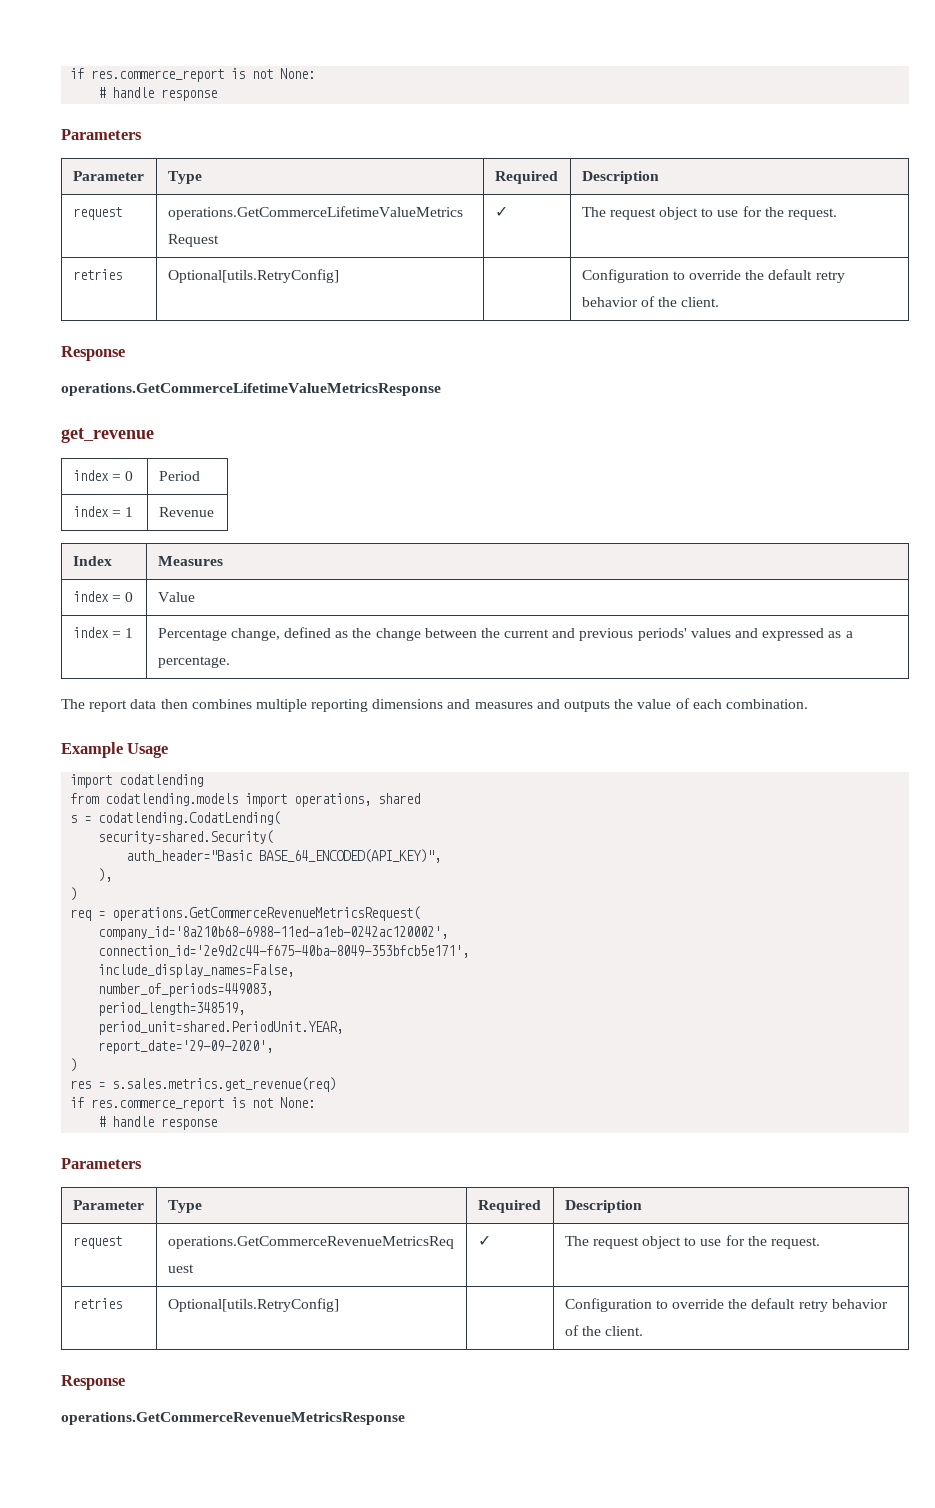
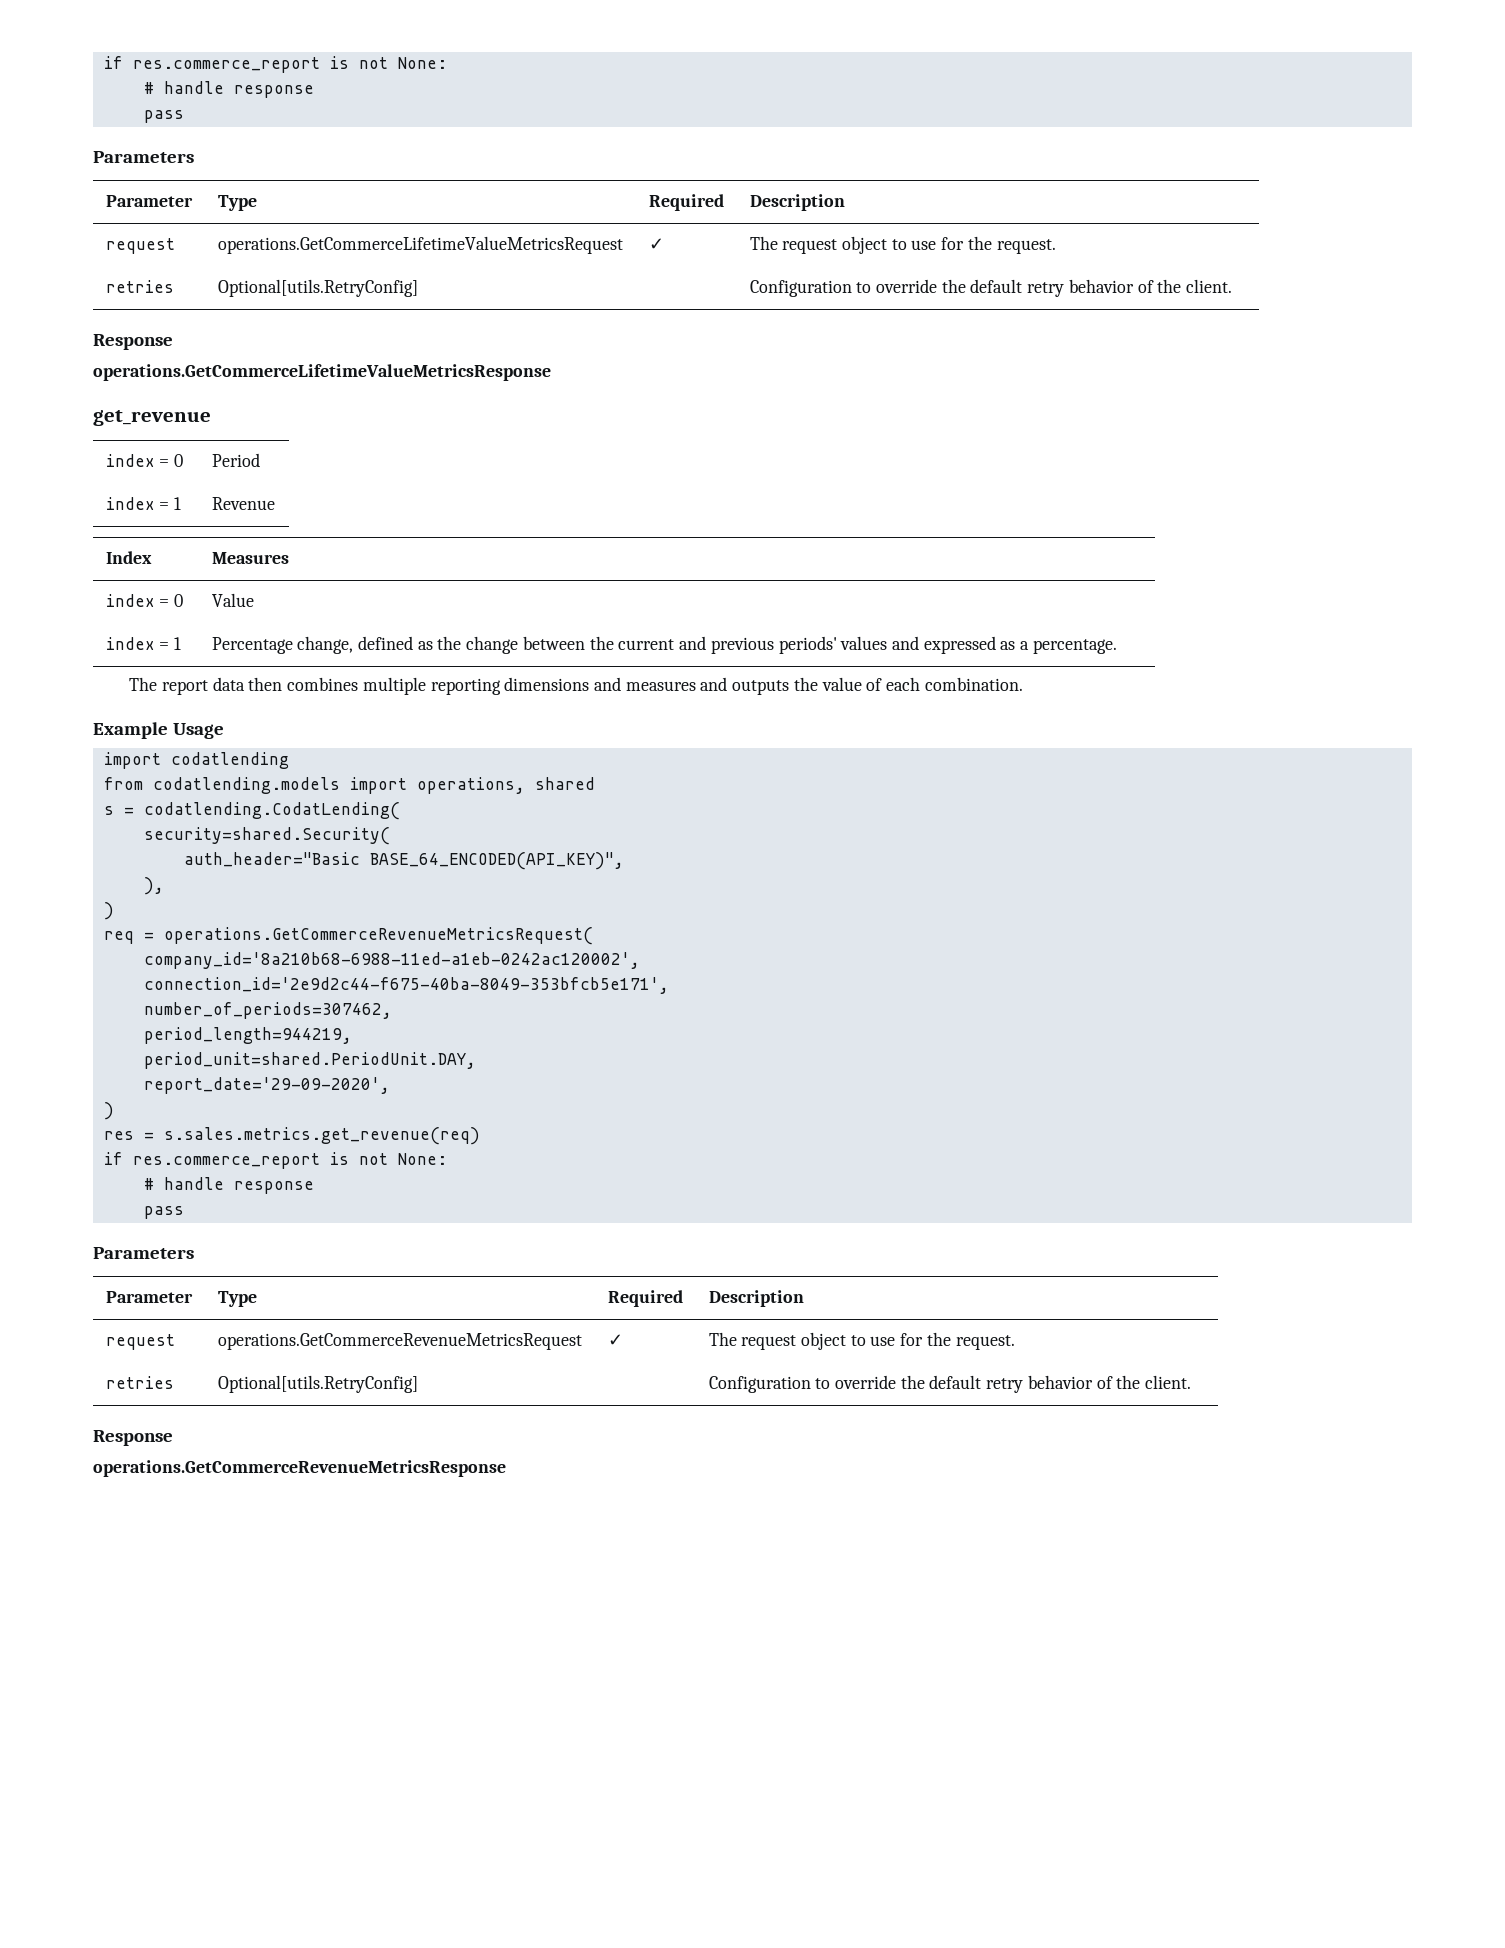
[70,68,316,82] [98,87,218,101] if res.commerce_report is not None: // # handle response -> [103,56,447,73] [143,81,314,98] [143,110,184,123] if res.commerce_report is not None: // # handle response // pass
[98,964,295,978] [98,983,274,997] [98,1002,246,1016] [98,1021,344,1035] include_display_names=False, // number_of_periods=449083, // period_length=348519, // period_unit=shared.PeriodUnit.YEAR, -> [143,1002,392,1019] [143,1027,352,1044] [143,1052,476,1069] number_of_periods=307462, // period_length=944219, // period_unit=shared.PeriodUnit.DAY,
(218, 1124) none -> [143,1206,184,1219] // pass

